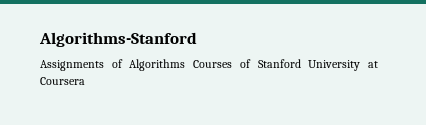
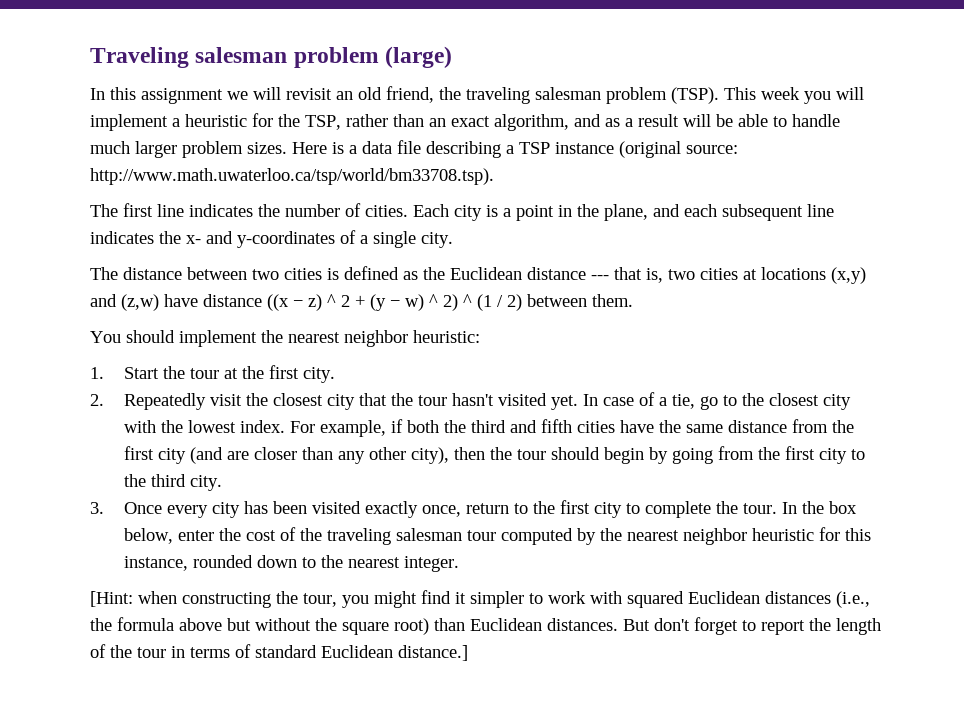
[39,32,197,47] [40,59,378,71] [40,77,85,85] Algorithms-Stanford // Assignments of Algorithms Courses of Stanford University at Coursera -> [90,46,453,68] [90,86,864,104] [90,113,840,131] [90,140,738,158] [90,168,494,185] [90,203,834,221] [90,230,453,248] [90,266,866,284] [90,294,633,311] [90,330,480,347] [90,365,335,383] [90,392,851,410] [123,419,854,437] [123,446,865,464] [123,474,222,491] [90,500,857,518] [123,527,871,545] [123,555,459,572] [90,590,870,608] [90,617,881,635] [90,644,468,661] Traveling salesman problem (large) // In this assignment we will revisit an old friend, the traveling salesman problem (TSP). This week you will implement a heuristic for the TSP, rather than an exact algorithm, and as a result will be able to handle much larger problem sizes. Here is a data file describing a TSP instance (original source: http://www.math.uwaterloo.ca/tsp/world/bm33708.tsp). // The first line indicates the number of cities. Each city is a point in the plane, and each subsequent line indicates the x- and y-coordinates of a single city. // The distance between two cities is defined as the Euclidean distance --- that is, two cities at locations (x,y) and (z,w) have distance ((x − z) ^ 2 + (y − w) ^ 2) ^ (1 / 2) between them. // You should implement the nearest neighbor heuristic: // 1. Start the tour at the first city. // 2. Repeatedly visit the closest city that the tour hasn't visited yet. In case of a tie, go to the closest city with the lowest index. For example, if both the third and fifth cities have the same distance from the first city (and are closer than any other city), then the tour should begin by going from the first city to the third city. // 3. Once every city has been visited exactly once, return to the first city to complete the tour. In the box below, enter the cost of the traveling salesman tour computed by the nearest neighbor heuristic for this instance, rounded down to the nearest integer. // [Hint: when constructing the tour, you might find it simpler to work with squared Euclidean distances (i.e., the formula above but without the square root) than Euclidean distances. But don't forget to report the length of the tour in terms of standard Euclidean distance.]

